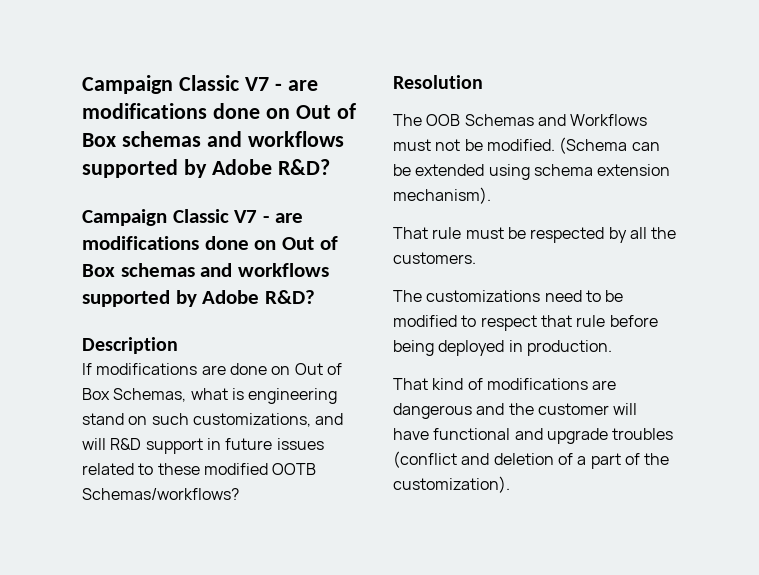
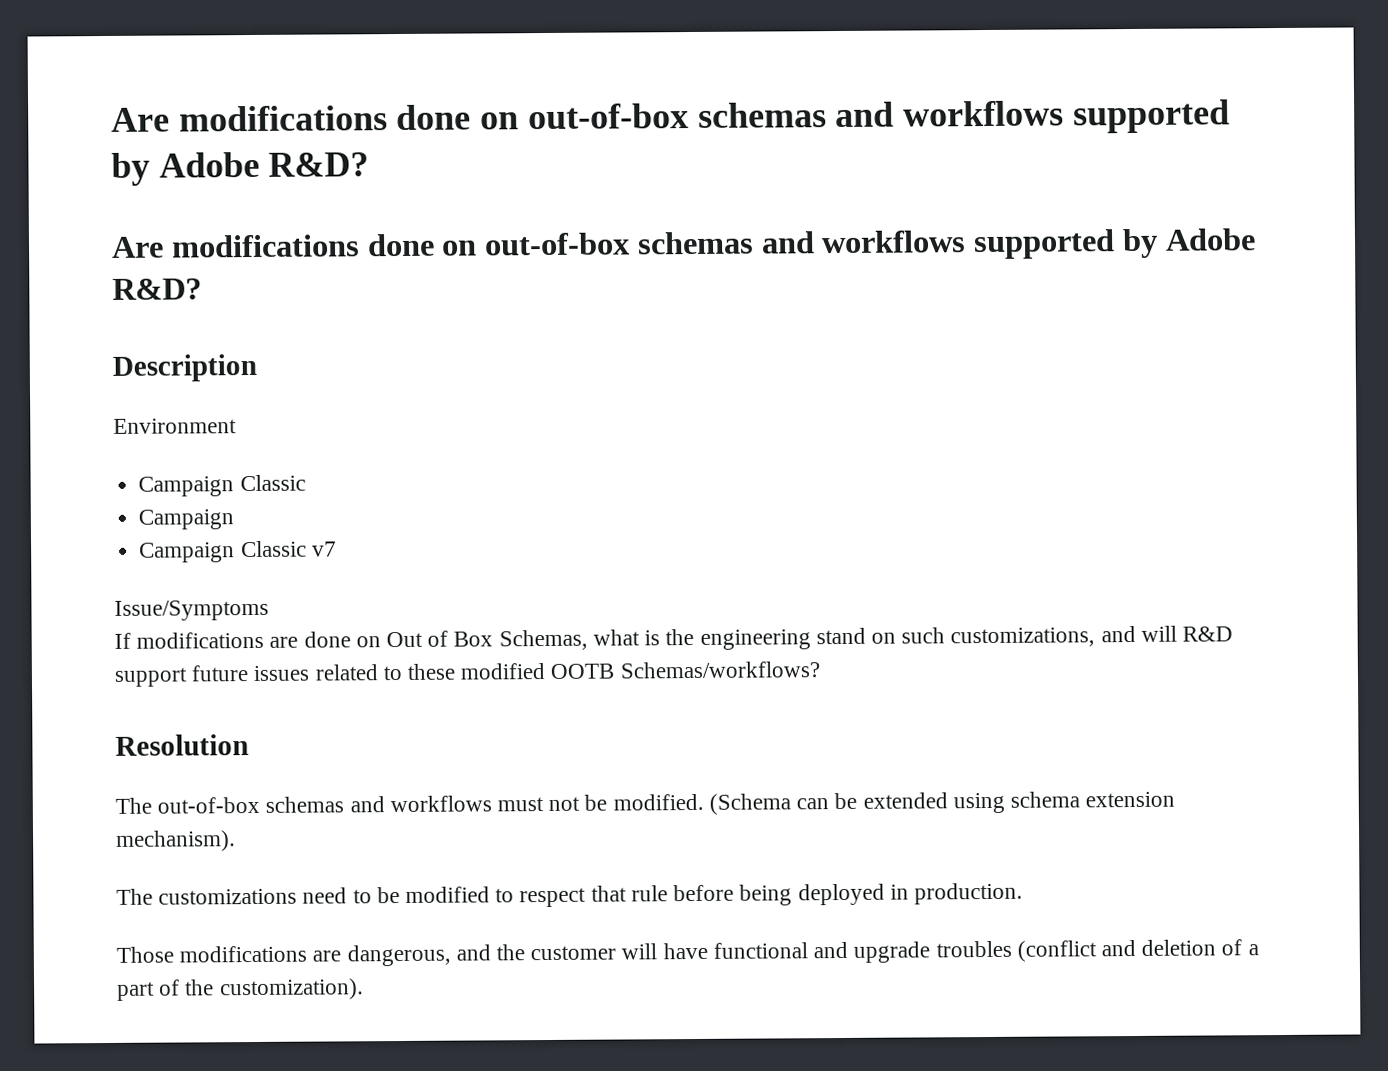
[82,75,318,94] [82,103,356,119] [82,131,344,147] [82,159,330,178] [82,209,303,226] [82,236,338,250] [82,264,115,277] Campaign Classic V7 - are modifications done on Out of Box schemas and workflows supported by Adobe R&D? // Campaign Classic V7 - are modifications done on Out of Box -> [111,99,1230,134] [111,151,370,186] [111,232,632,258] Are modifications done on out-of-box schemas and workflows supported by Adobe R&D? // Are modifications done on out-of-box
(178, 345) none -> [113,418,237,434] [138,474,306,497] [138,509,235,530] [139,540,337,563] [114,599,269,621] // Environment // Campaign Classic // Campaign // Campaign Classic v7 // Issue/Symptoms
(244, 394) none -> [665,628,695,646] the
[206,438,221,450] in -> (188, 677) none
[426,114,648,126] OOB Schemas and Workflows -> [157,795,492,814] out-of-box schemas and workflows
[393,227,677,243] [393,252,476,264] // That rule must be respected by all the customers. -> (236, 841) none
[393,378,617,390] [393,403,472,419] That kind of modifications are dangerous -> [116,944,451,967] Those modifications are dangerous,

